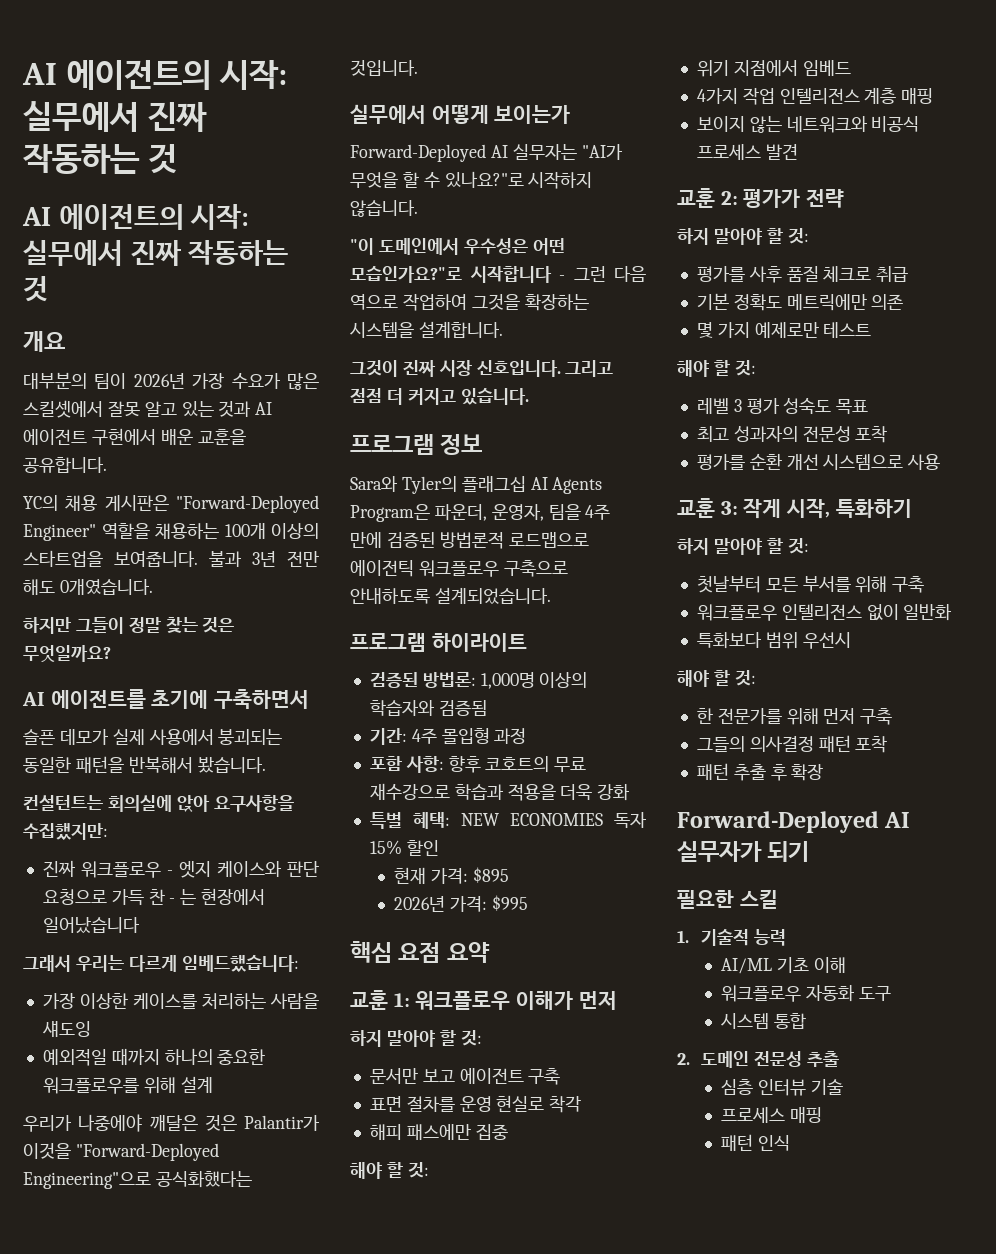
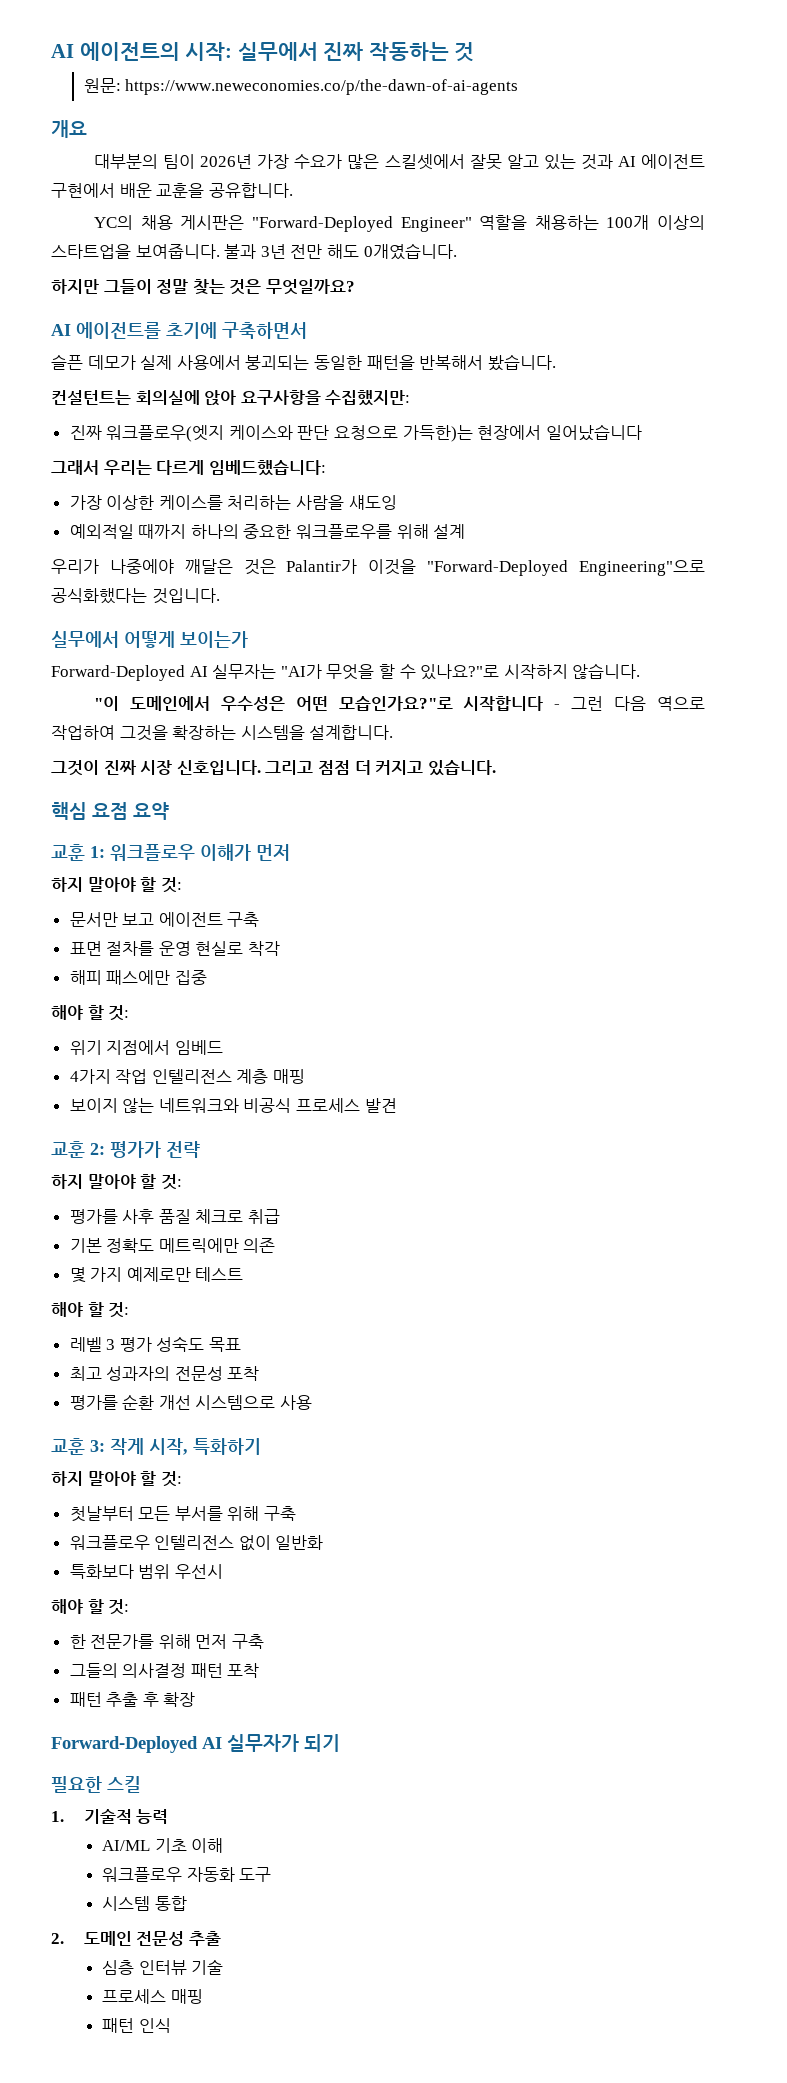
[22,60,287,90] [23,101,207,132] [23,144,177,174] [22,204,250,230] [23,240,289,266] [23,276,48,302] AI 에이전트의 시작: 실무에서 진짜 작동하는 것 // AI 에이전트의 시작: 실무에서 진짜 작동하는 것 -> [51,42,475,62] [83,78,519,95] AI 에이전트의 시작: 실무에서 진짜 작동하는 것 // 원문: https://www.neweconomies.co/p/the-dawn-of-ai-agents
[80,861,319,878] [42,889,197,906] 워크플로우 - 엣지 케이스와 판단 요청으로 가득 찬 - 는 -> [106,425,473,442] 워크플로우(엣지 케이스와 판단 요청으로 가득한)는
[350,434,483,455] [350,476,603,494] [350,504,611,522] [350,532,589,549] [350,560,568,577] [350,587,551,605] [350,633,527,652] [369,672,588,689] [369,700,487,716] [369,728,527,745] [369,756,587,773] [369,783,631,801] [369,812,647,829] [369,840,439,856] [394,867,509,884] [394,895,528,912] // 프로그램 정보 // Sara와 Tyler의 플래그십 AI Agents Program은 파운더, 운영자, 팀을 4주 만에 검증된 방법론적 로드맵으로 에이전틱 워크플로우 구축으로 안내하도록 설계되었습니다. // 프로그램 하이라이트 // 검증된 방법론: 1,000명 이상의 학습자와 검증됨 // 기간: 4주 몰입형 과정 // 포함 사항: 향후 코호트의 무료 재수강으로 학습과 적용을 더욱 강화 // 특별 혜택: NEW ECONOMIES 독자 15% 할인 // 현재 가격: $895 // 2026년 가격: $995 -> (496, 768) none

